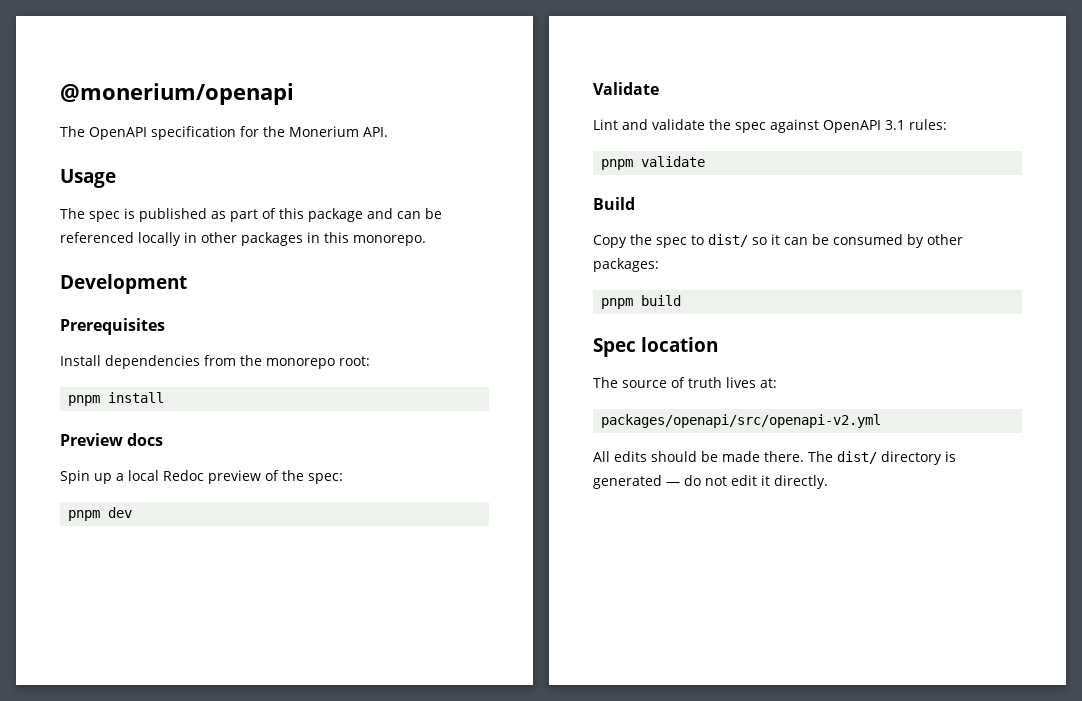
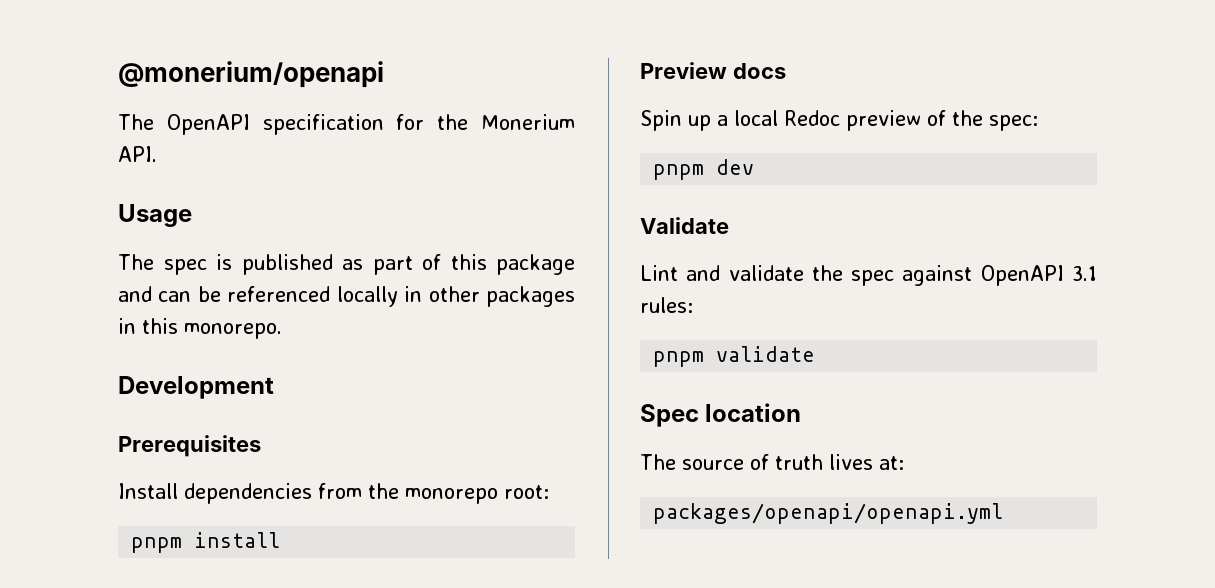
[593,197,635,210] [593,234,963,248] [593,258,659,272] [601,295,682,309] // Build // Copy the spec to dist/ so it can be consumed by other packages: // pnpm build -> (816, 354) none
[601,414,882,428] [593,451,956,465] [593,475,828,489] packages/openapi/src/openapi-v2.yml // All edits should be made there. The dist/ directory is generated — do not edit it directly. -> [653,503,1004,524] packages/openapi/openapi.yml

